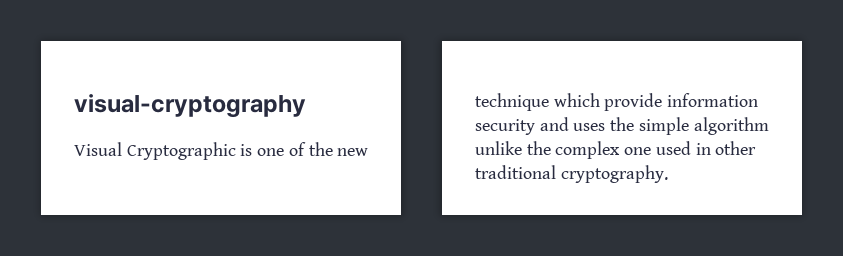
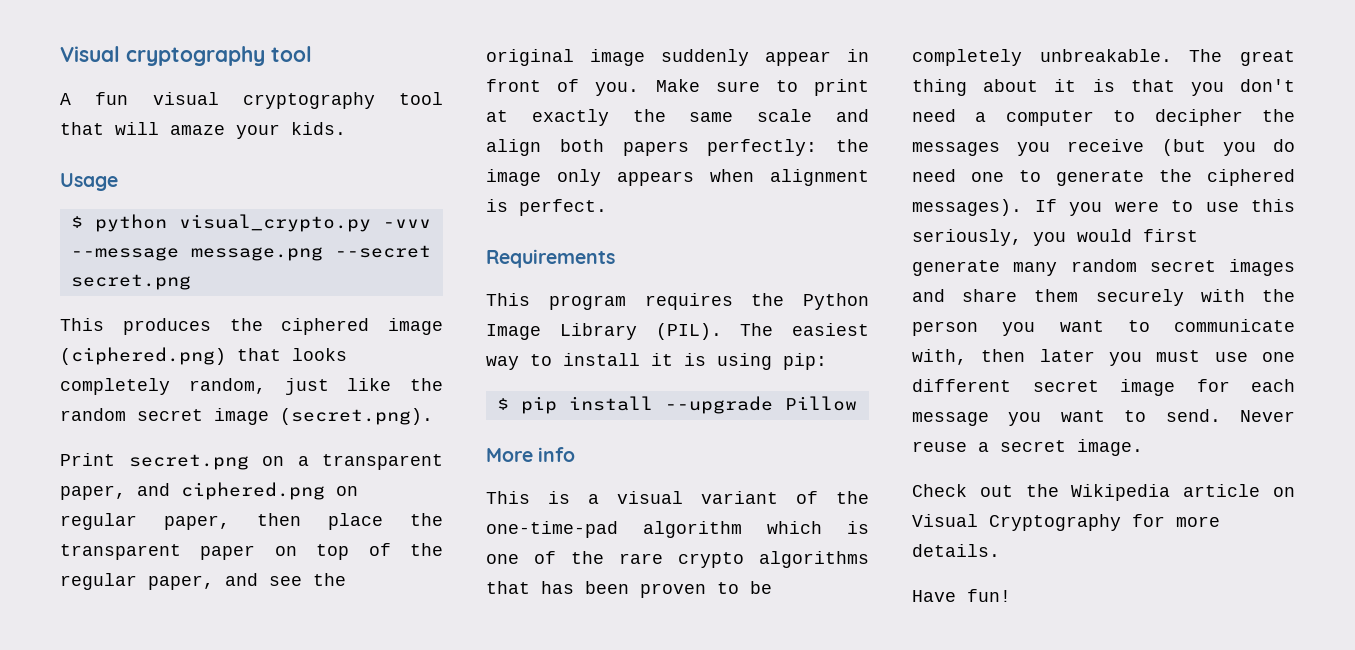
[74,94,306,118] [74,142,369,160] [475,93,759,111] [475,117,769,135] [475,141,757,159] [475,165,668,183] visual-cryptography // Visual Cryptographic is one of the new technique which provide information security and uses the simple algorithm unlike the complex one used in other traditional cryptography. -> [60,46,312,66] [60,92,443,109] [60,122,346,139] [60,173,118,191] [70,214,431,232] [70,245,431,261] [70,274,191,290] [60,318,443,335] [60,347,347,365] [60,378,443,395] [60,408,433,425] [60,453,443,470] [60,482,358,500] [60,513,443,530] [60,543,443,560] [60,573,346,590] [486,49,869,66] [486,79,869,96] [486,109,869,126] [486,139,869,156] [486,169,869,186] [486,199,607,216] [486,249,615,268] [486,293,869,310] [486,323,869,340] [486,353,827,370] [496,396,857,414] [486,447,576,462] [486,491,869,504] [486,521,869,538] [486,551,869,568] [486,581,772,598] [912,49,1295,66] [912,79,1295,96] [912,109,1295,126] [912,139,1295,156] [912,169,1295,186] [912,199,1295,216] [912,229,1198,246] [912,259,1295,276] [912,289,1295,306] [912,319,1295,336] [912,349,1295,366] [912,379,1295,396] [912,409,1295,426] [912,439,1143,456] [912,484,1295,501] [912,514,1220,531] [912,544,1000,557] [912,589,1011,602] Visual cryptography tool // A fun visual cryptography tool that will amaze your kids. // Usage // $ python visual_crypto.py -vvv --message message.png --secret secret.png // This produces the ciphered image (ciphered.png) that looks completely random, just like the random secret image (secret.png). // Print secret.png on a transparent paper, and ciphered.png on regular paper, then place the transparent paper on top of the regular paper, and see the original image suddenly appear in front of you. Make sure to print at exactly the same scale and align both papers perfectly: the image only appears when alignment is perfect. // Requirements // This program requires the Python Image Library (PIL). The easiest way to install it is using pip: // $ pip install --upgrade Pillow // More info // This is a visual variant of the one-time-pad algorithm which is one of the rare crypto algorithms that has been proven to be completely unbreakable. The great thing about it is that you don't need a computer to decipher the messages you receive (but you do need one to generate the ciphered messages). If you were to use this seriously, you would first generate many random secret images and share them securely with the person you want to communicate with, then later you must use one different secret image for each message you want to send. Never reuse a secret image. // Check out the Wikipedia article on Visual Cryptography for more details. // Have fun!

